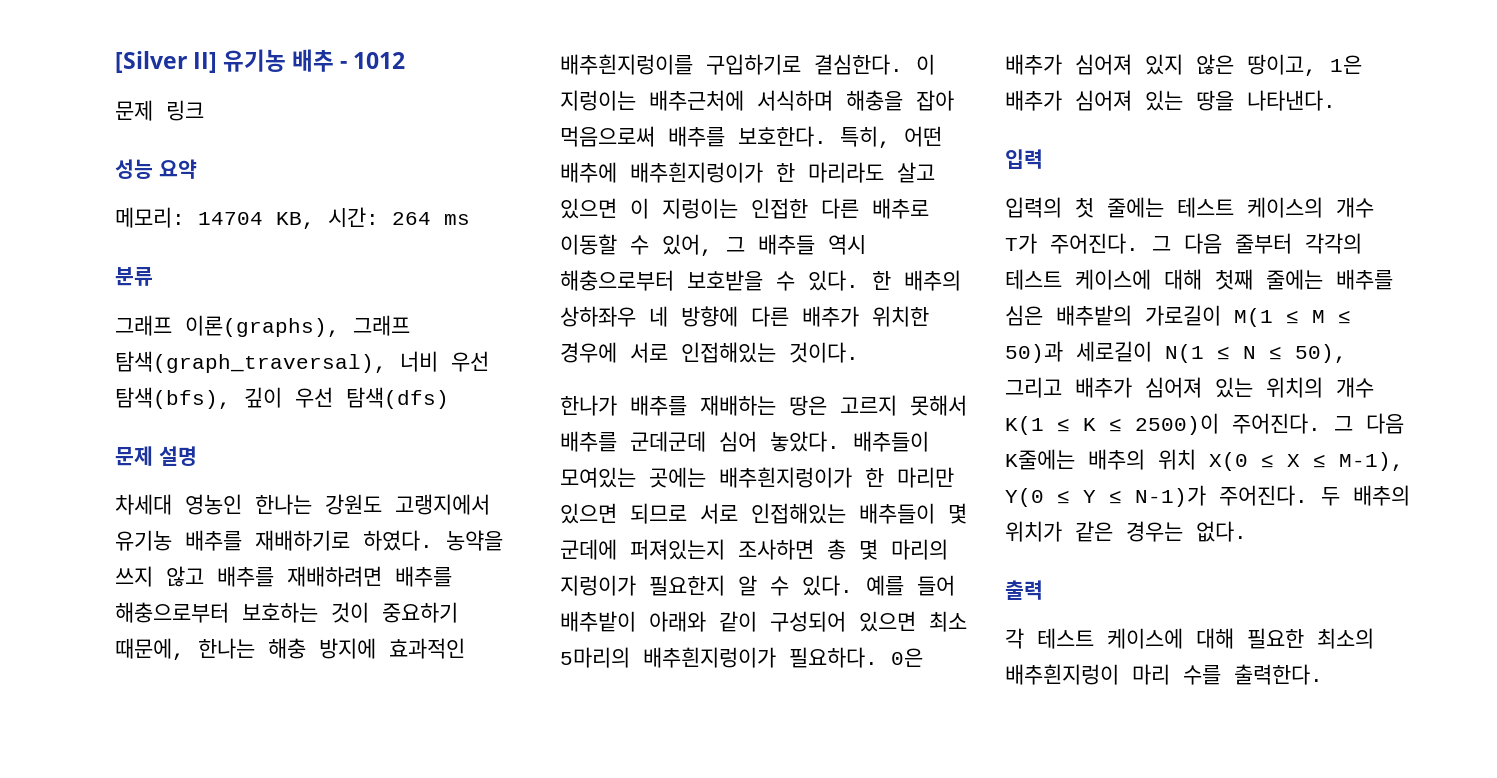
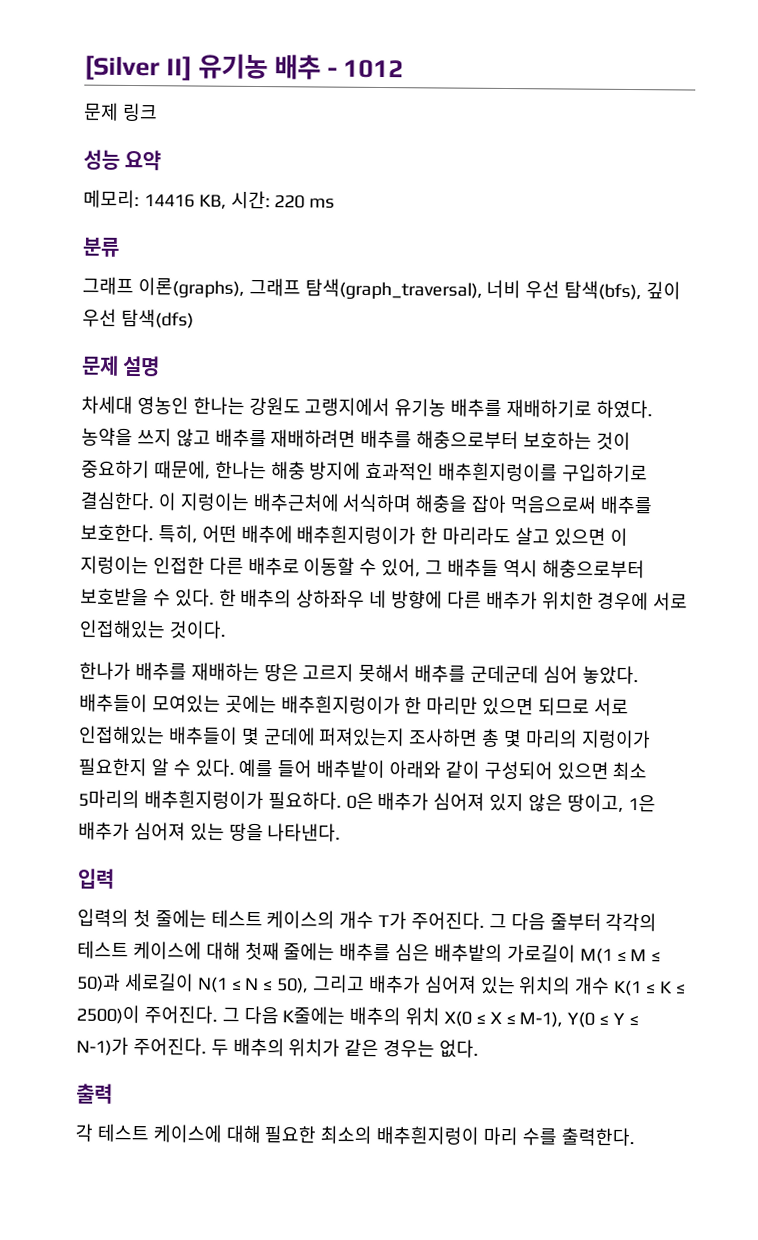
[198,212,263,225] 14704 -> [143,194,195,208] 14416
[392,212,431,225] 264 -> [274,195,306,209] 220

